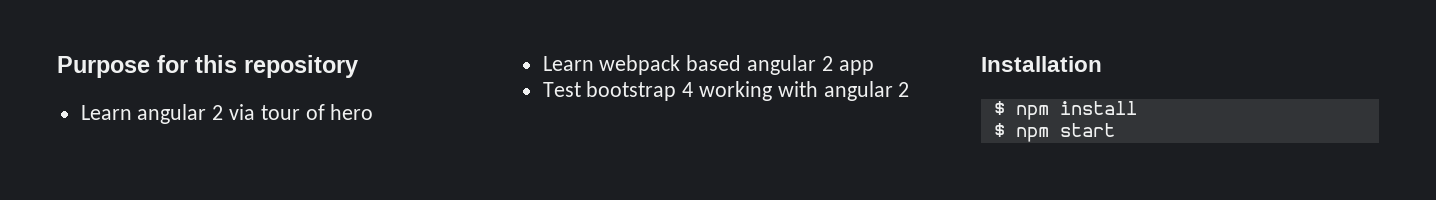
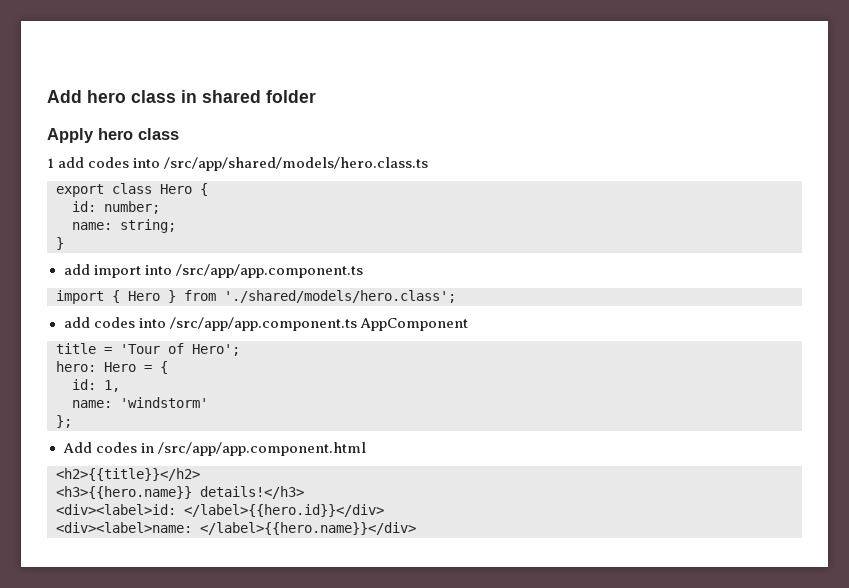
[57,55,358,78] [80,104,374,124] [542,55,874,75] [542,81,910,101] [981,56,1102,72] [993,101,1137,120] [993,123,1115,142] Purpose for this repository // Learn angular 2 via tour of hero // Learn webpack based angular 2 app // Test bootstrap 4 working with angular 2 // Installation // $ npm install // $ npm start -> [47,90,316,103] [47,128,179,143] [47,157,429,171] [56,183,208,197] [72,201,160,214] [72,219,176,233] [56,237,64,250] [63,264,363,278] [56,290,456,304] [63,317,468,331] [56,343,240,356] [56,361,168,374] [72,379,120,392] [72,397,208,408] [56,415,72,428] [62,442,366,456] [56,468,200,481] [56,486,304,499] [56,504,384,517] [56,522,416,535] Add hero class in shared folder // Apply hero class // 1 add codes into /src/app/shared/models/hero.class.ts // export class Hero { // id: number; // name: string; // } // add import into /src/app/app.component.ts // import { Hero } from './shared/models/hero.class'; // add codes into /src/app/app.component.ts AppComponent // title = 'Tour of Hero'; // hero: Hero = { // id: 1, // name: 'windstorm' // }; // Add codes in /src/app/app.component.html // <h2>{{title}}</h2> // <h3>{{hero.name}} details!</h3> // <div><label>id: </label>{{hero.id}}</div> // <div><label>name: </label>{{hero.name}}</div>

